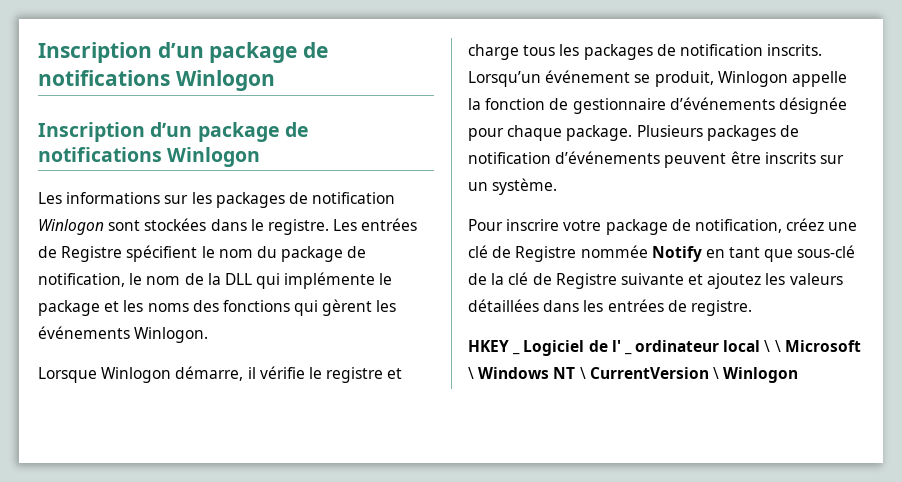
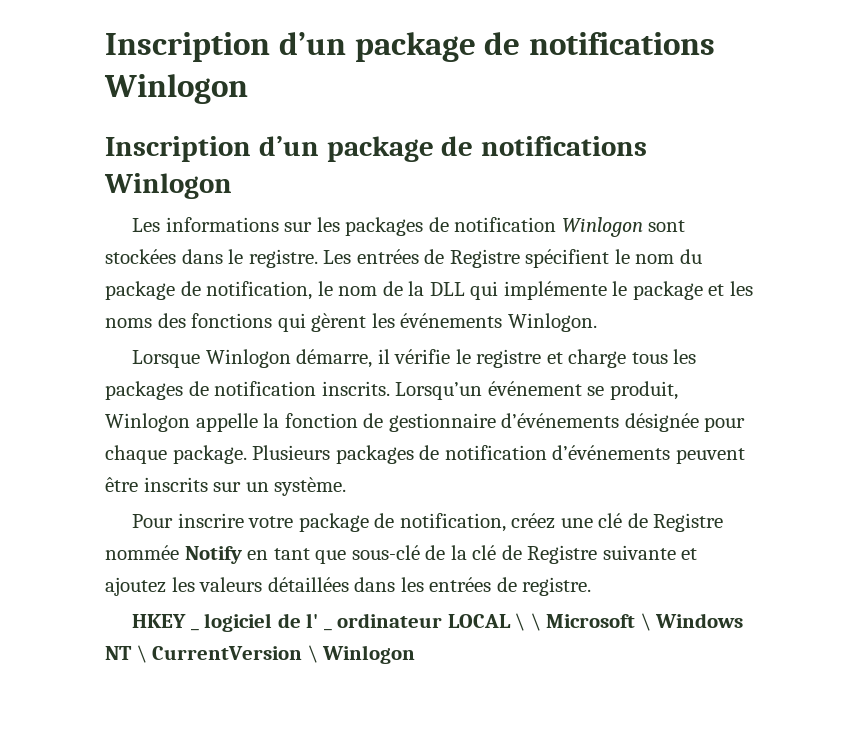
[523,340,585,356] Logiciel -> [204,613,273,632] logiciel
[723,340,761,352] local -> [447,614,511,628] LOCAL

